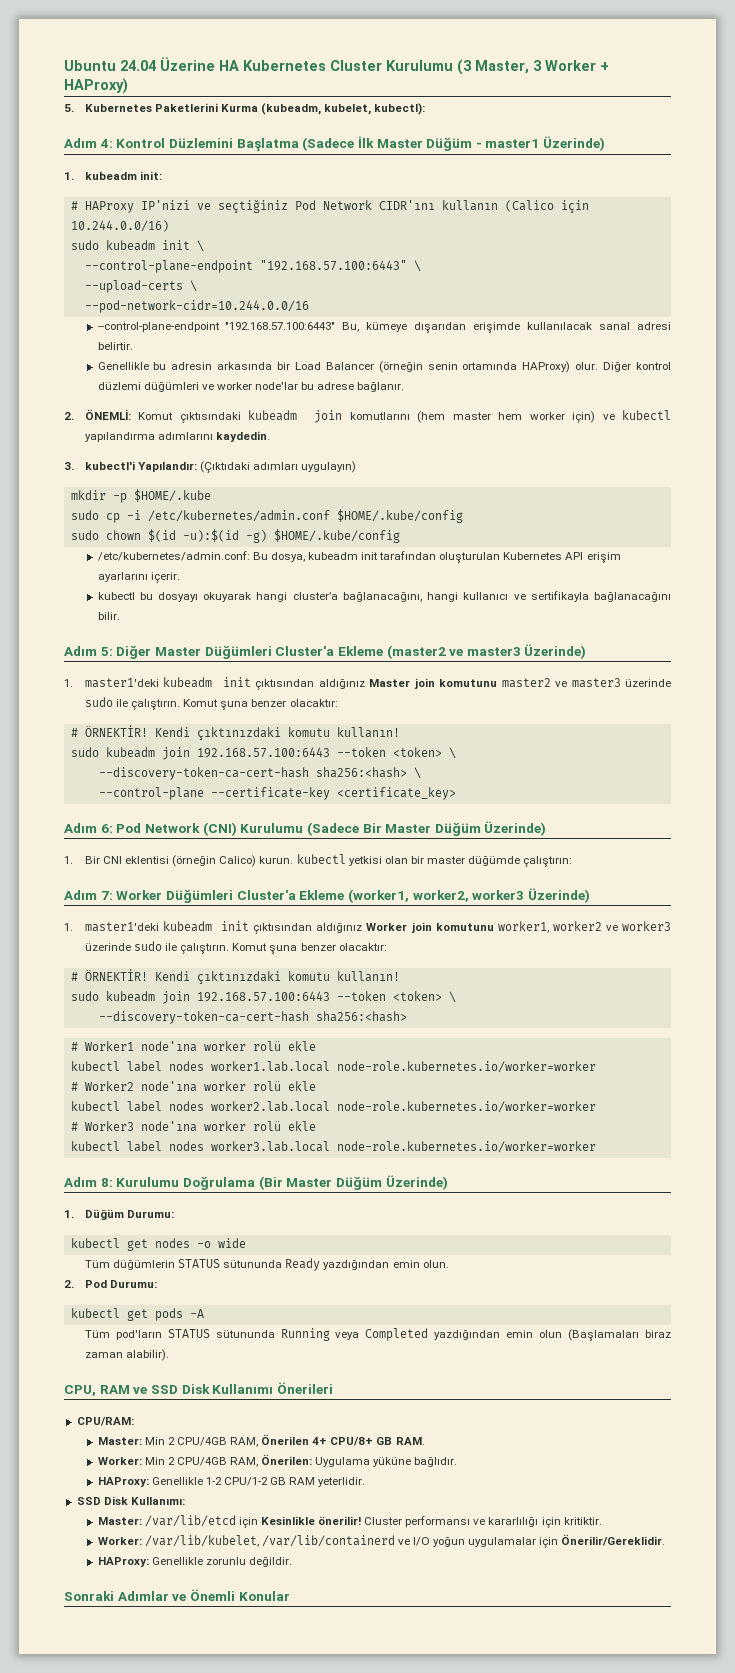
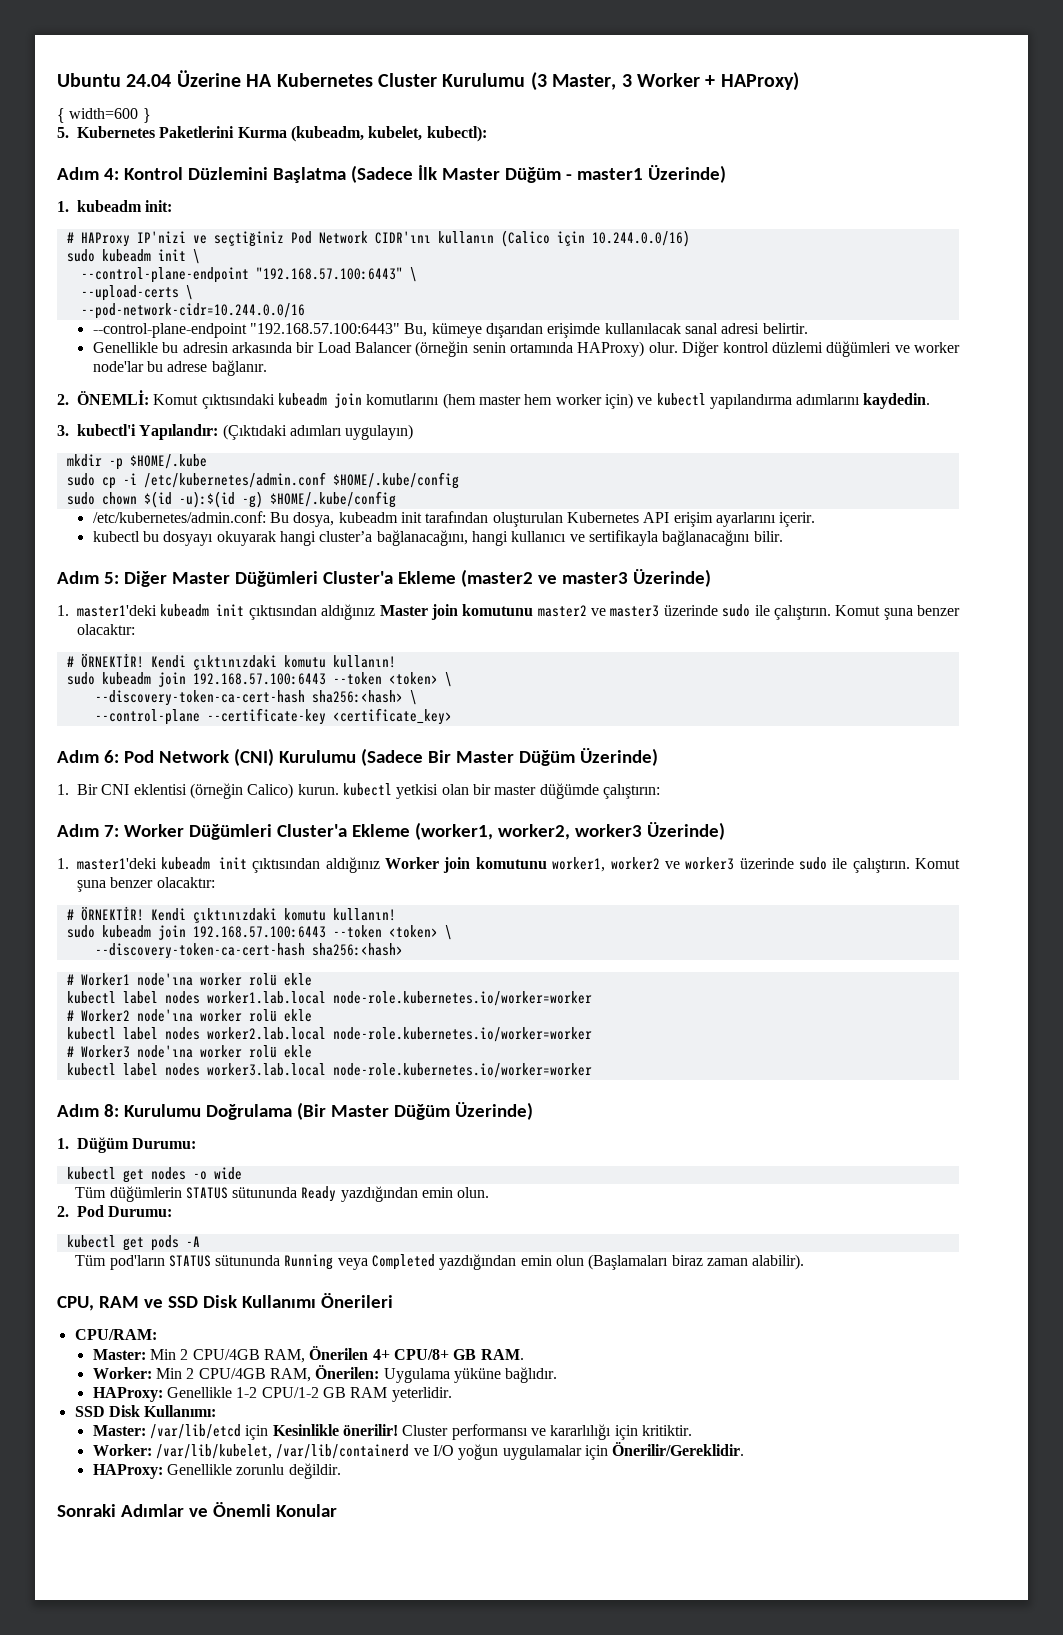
(128, 86) none -> [57,108,151,123] // { width=600 }

